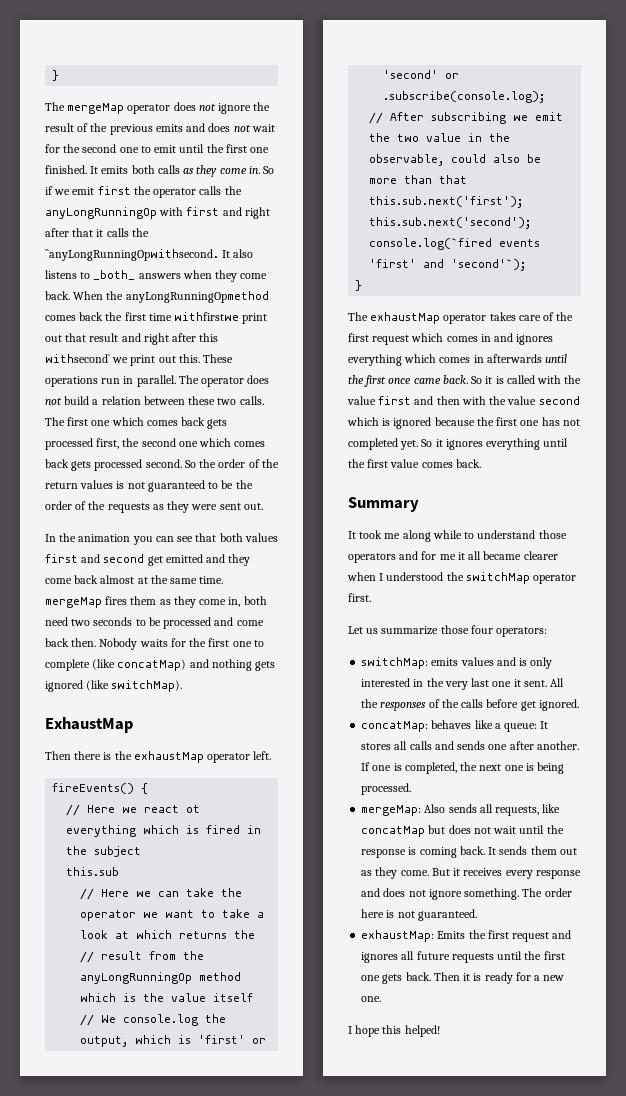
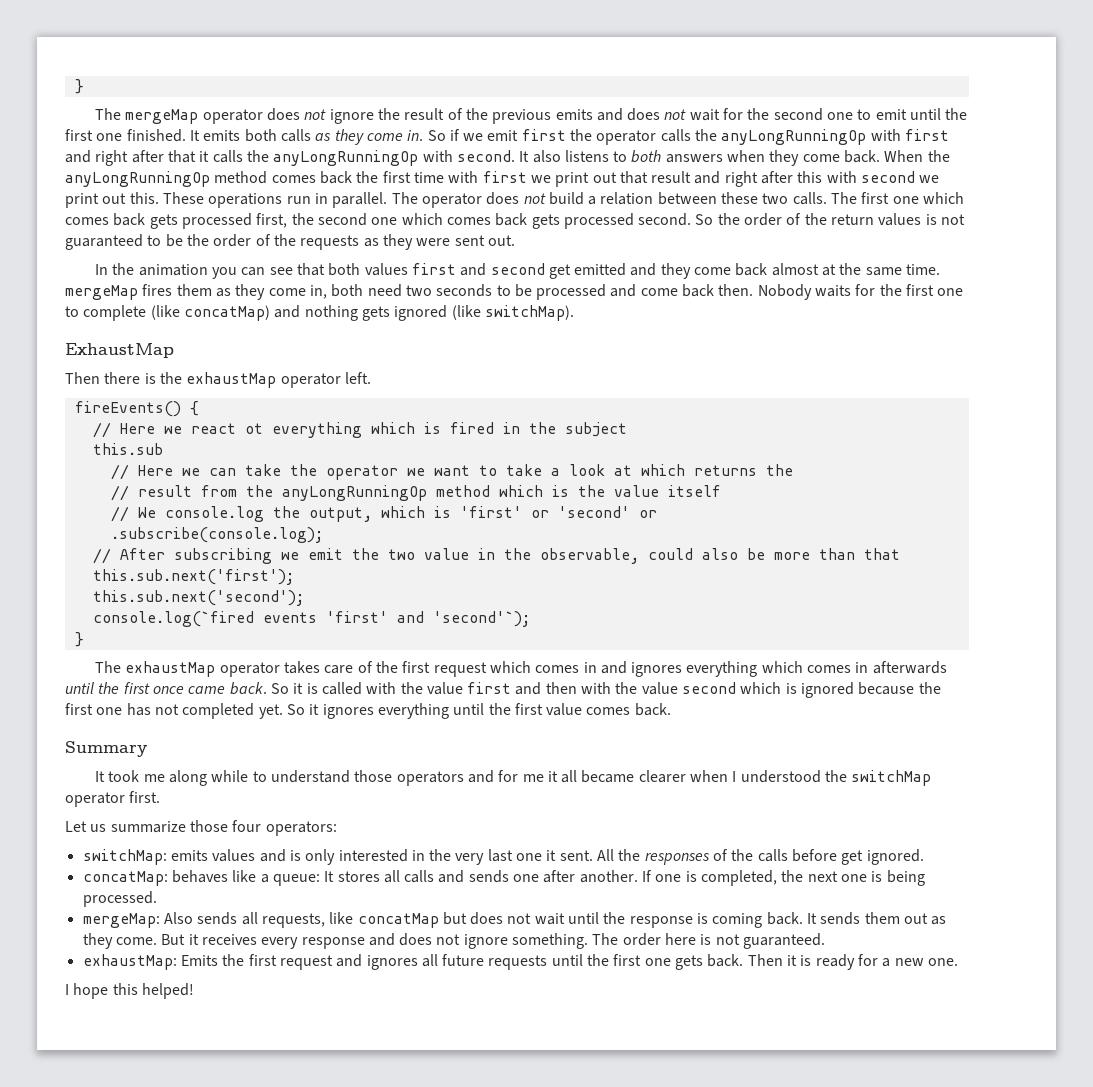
[45,249,219,261] ``anyLongRunningOpwithsecond. -> [273,150,515,166] anyLongRunningOp with second.
[93,270,136,280] _both_ -> [631,150,662,163] both
[125,291,269,303] anyLongRunningOpmethod -> [65,171,268,187] anyLongRunningOp method
[174,312,240,321] withfirstwe -> [448,171,551,183] with first we
[45,354,110,363] withsecond` -> [826,171,916,183] with second

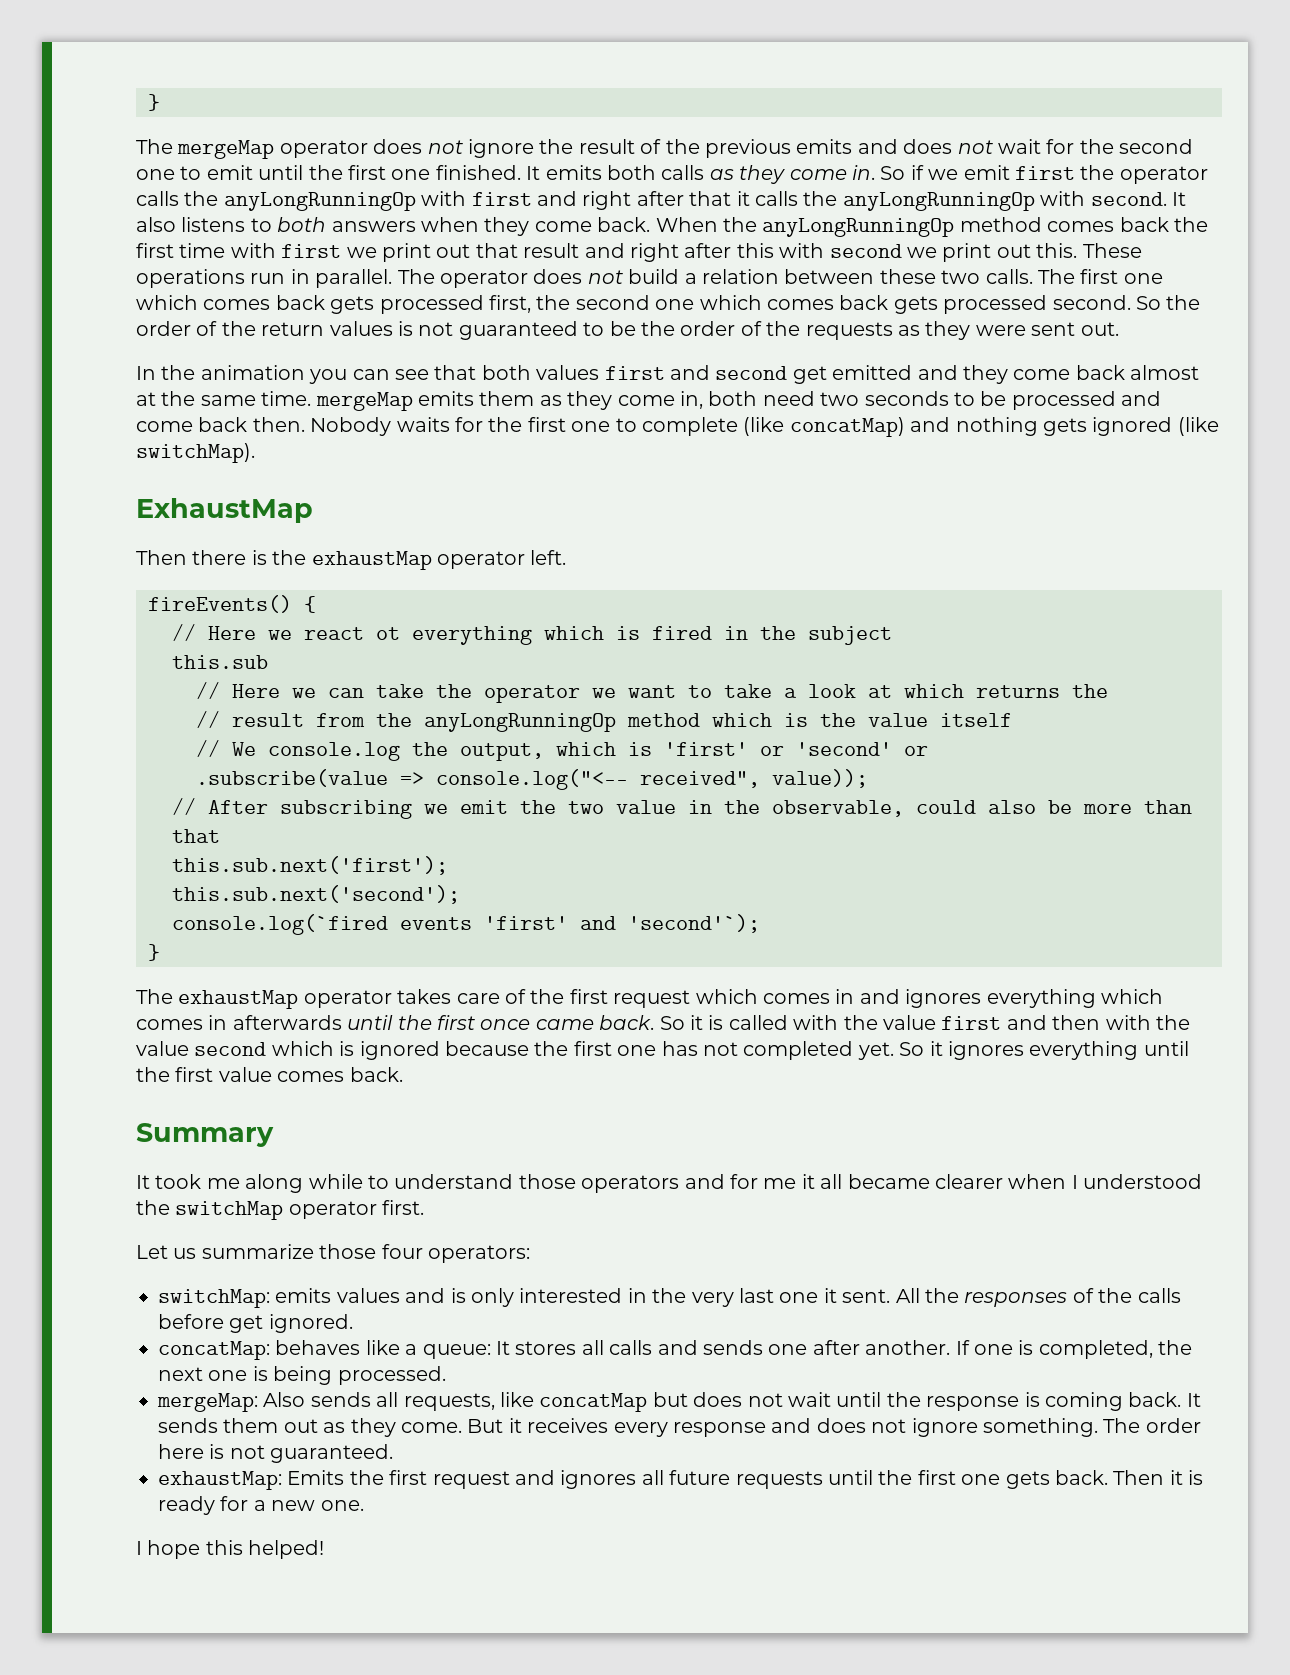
[142,284,173,296] fires -> [418,391,474,406] emits
[110,527,323,543] .subscribe(console.log); -> [196,769,868,790] .subscribe(value => console.log("<-- received", value));

